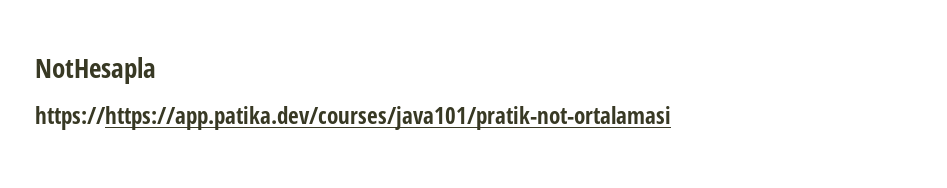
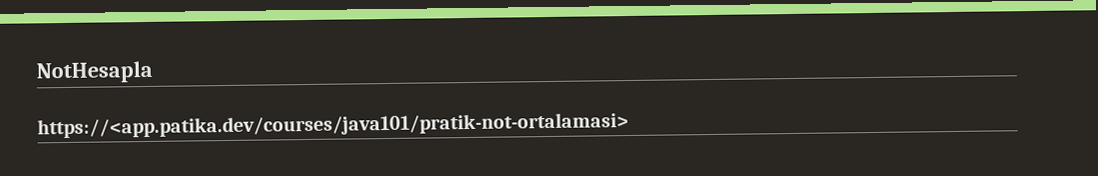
[35,106,671,130] https://https://app.patika.dev/courses/java101/pratik-not-ortalamasi -> [37,112,629,139] https://<app.patika.dev/courses/java101/pratik-not-ortalamasi>

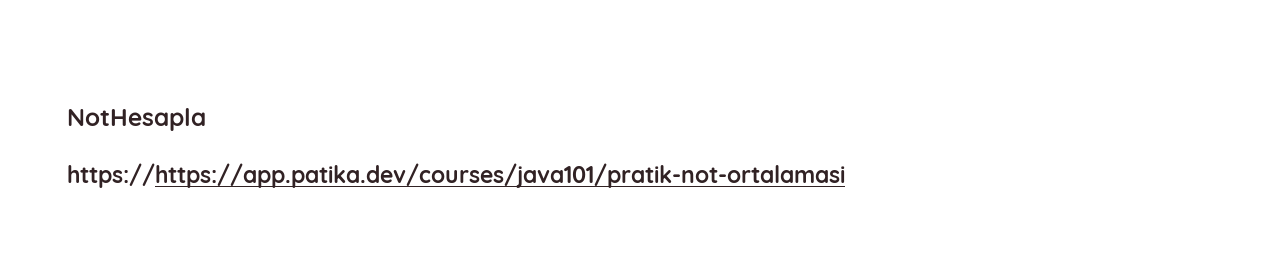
[37,112,629,139] https://<app.patika.dev/courses/java101/pratik-not-ortalamasi> -> [67,163,845,188] https://https://app.patika.dev/courses/java101/pratik-not-ortalamasi

